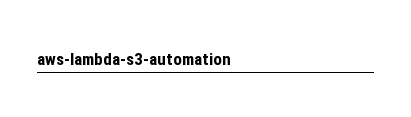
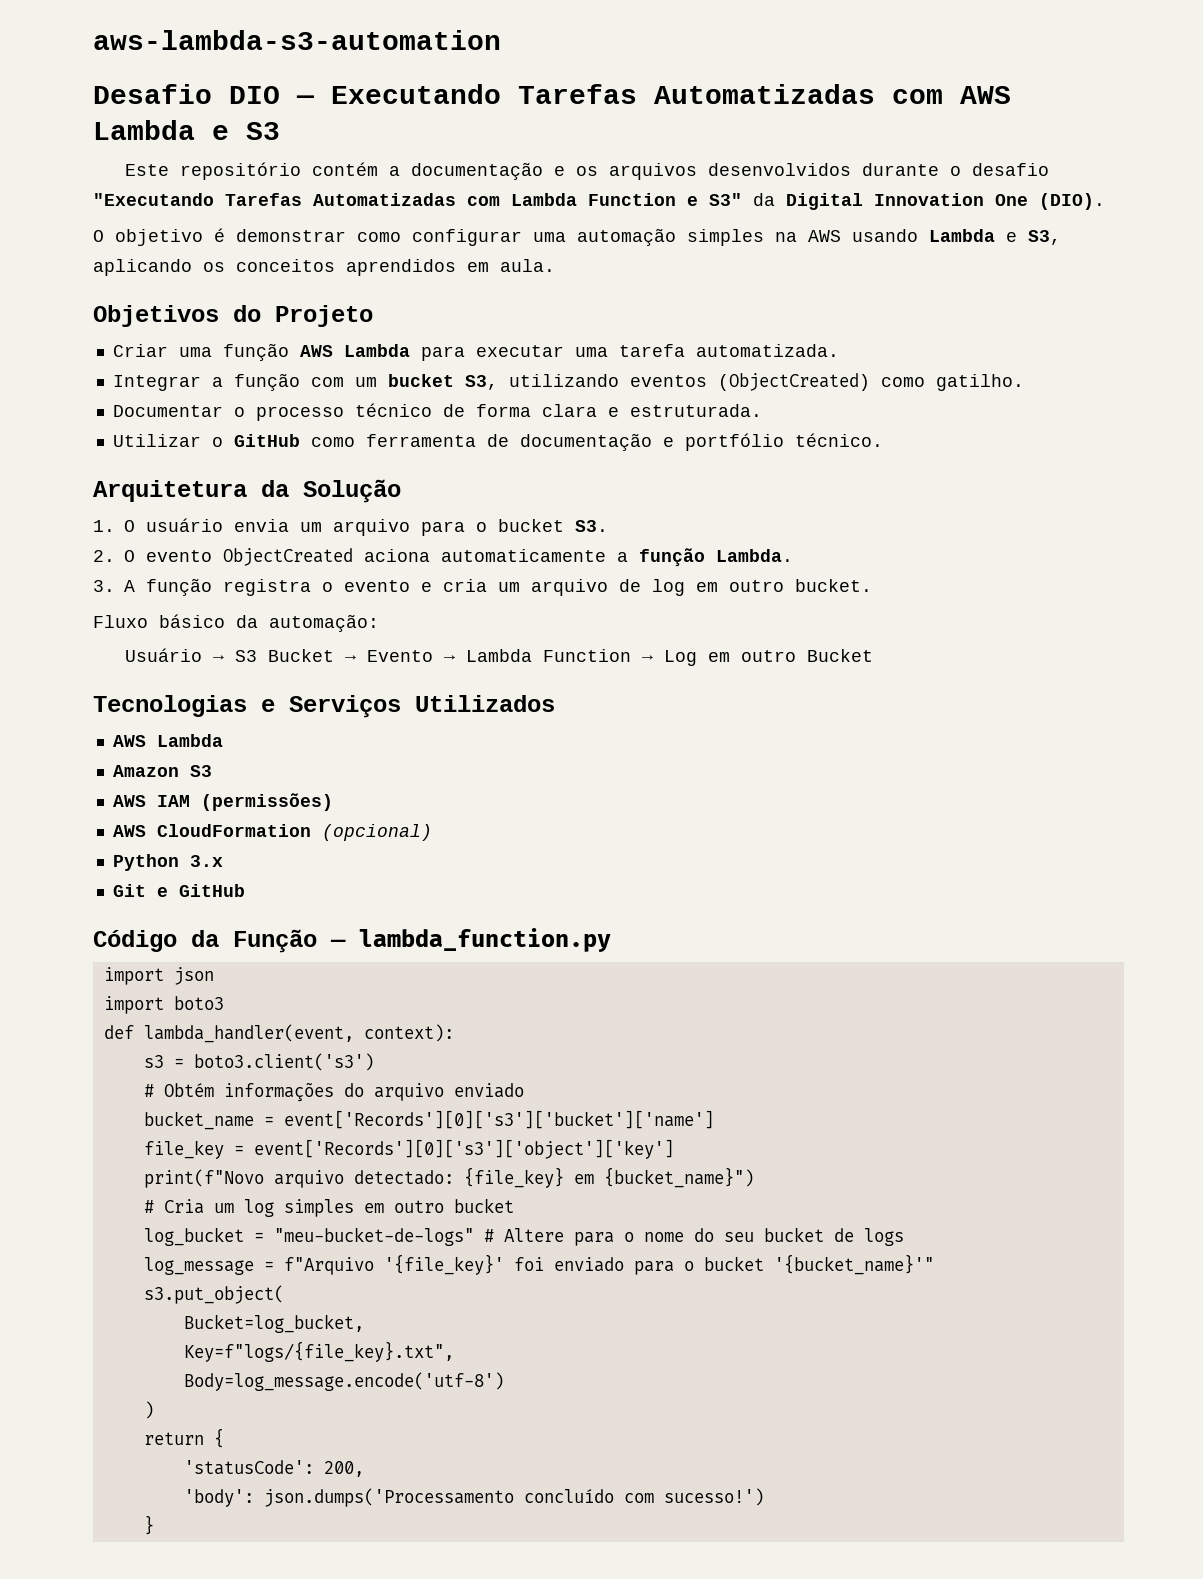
(231, 59) none -> [93,84,1011,104] [93,120,280,140] [125,162,1050,180] [93,193,1105,210] [93,228,1061,246] [93,259,555,276] [93,305,373,327] [112,343,839,361] [112,373,1024,391] [112,403,762,421] [112,433,883,451] [93,479,401,503] [93,518,608,536] [93,548,793,567] [93,578,872,596] [93,614,379,632] [125,648,874,666] [93,695,555,718] [112,734,223,747] [112,765,212,777] [112,793,333,811] [112,824,432,841] [112,854,223,871] [112,884,245,897] [93,928,611,953] [103,967,214,985] [103,996,224,1014] [103,1024,454,1043] [143,1053,374,1071] [143,1082,524,1102] [143,1110,714,1130] [143,1139,674,1159] [143,1167,754,1188] [143,1198,514,1217] [143,1227,904,1246] [143,1254,934,1275] [143,1285,284,1304] [183,1314,364,1333] [183,1341,454,1362] [183,1372,504,1391] [143,1401,154,1419] [143,1428,224,1448] [183,1460,364,1477] [183,1488,764,1507] [143,1515,154,1535] // Desafio DIO — Executando Tarefas Automatizadas com AWS Lambda e S3 // Este repositório contém a documentação e os arquivos desenvolvidos durante o desafio "Executando Tarefas Automatizadas com Lambda Function e S3" da Digital Innovation One (DIO). // O objetivo é demonstrar como configurar uma automação simples na AWS usando Lambda e S3, aplicando os conceitos aprendidos em aula. // Objetivos do Projeto // Criar uma função AWS Lambda para executar uma tarefa automatizada. // Integrar a função com um bucket S3, utilizando eventos (ObjectCreated) como gatilho. // Documentar o processo técnico de forma clara e estruturada. // Utilizar o GitHub como ferramenta de documentação e portfólio técnico. // Arquitetura da Solução // 1. O usuário envia um arquivo para o bucket S3. // 2. O evento ObjectCreated aciona automaticamente a função Lambda. // 3. A função registra o evento e cria um arquivo de log em outro bucket. // Fluxo básico da automação: // Usuário → S3 Bucket → Evento → Lambda Function → Log em outro Bucket // Tecnologias e Serviços Utilizados // AWS Lambda // Amazon S3 // AWS IAM (permissões) // AWS CloudFormation (opcional) // Python 3.x // Git e GitHub // Código da Função — lambda_function.py // import json // import boto3 // def lambda_handler(event, context): // s3 = boto3.client('s3') // # Obtém informações do arquivo enviado // bucket_name = event['Records'][0]['s3']['bucket']['name'] // file_key = event['Records'][0]['s3']['object']['key'] // print(f"Novo arquivo detectado: {file_key} em {bucket_name}") // # Cria um log simples em outro bucket // log_bucket = "meu-bucket-de-logs" # Altere para o nome do seu bucket de logs // log_message = f"Arquivo '{file_key}' foi enviado para o bucket '{bucket_name}'" // s3.put_object( // Bucket=log_bucket, // Key=f"logs/{file_key}.txt", // Body=log_message.encode('utf-8') // ) // return { // 'statusCode': 200, // 'body': json.dumps('Processamento concluído com sucesso!') // }

